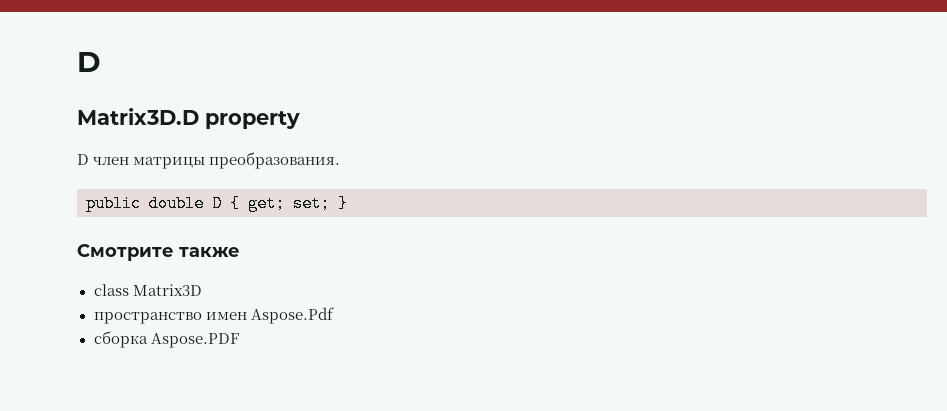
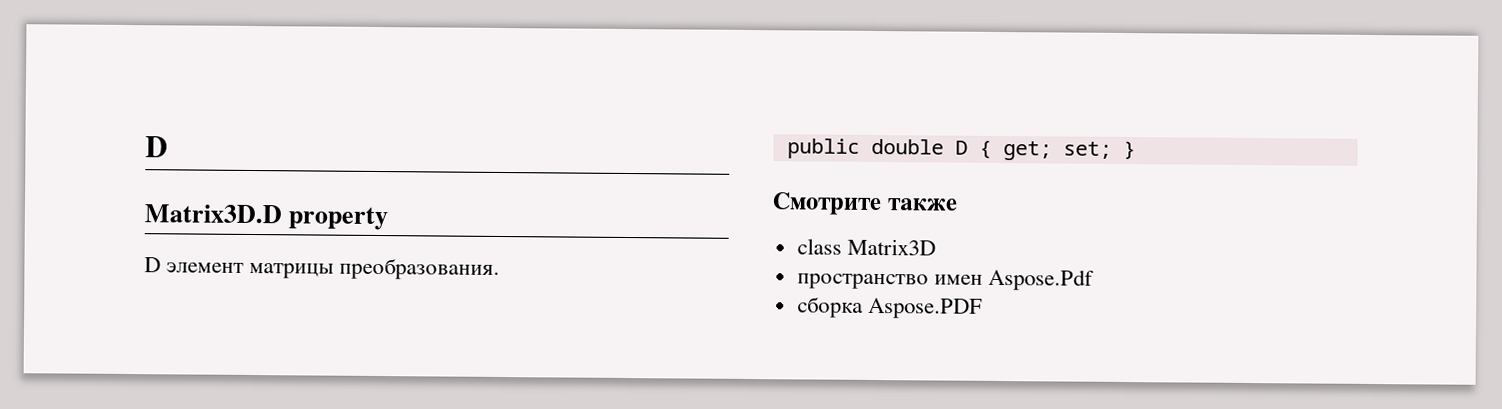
[93,157,130,165] член -> [166,262,245,273] элемент

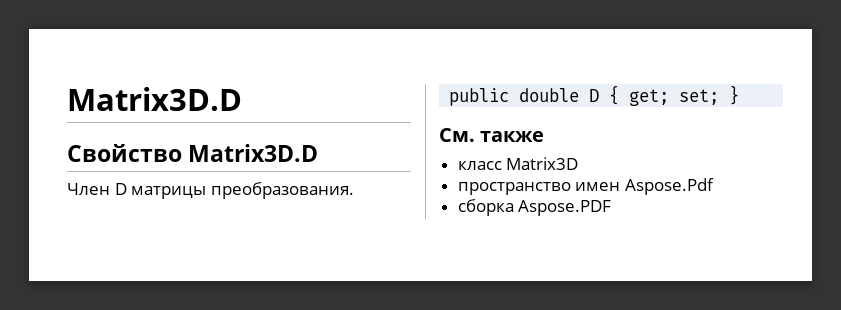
[145,136,168,158] [144,204,389,231] [144,257,245,273] D // Matrix3D.D property // D элемент -> [67,87,242,111] [67,144,319,162] [67,183,127,195] Matrix3D.D // Свойство Matrix3D.D // Член D
[772,192,882,216] Смотрите -> [439,128,475,142] См.
[796,238,842,255] class -> [457,161,502,170] класс

